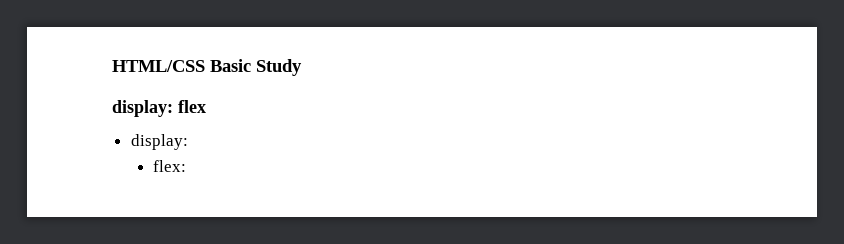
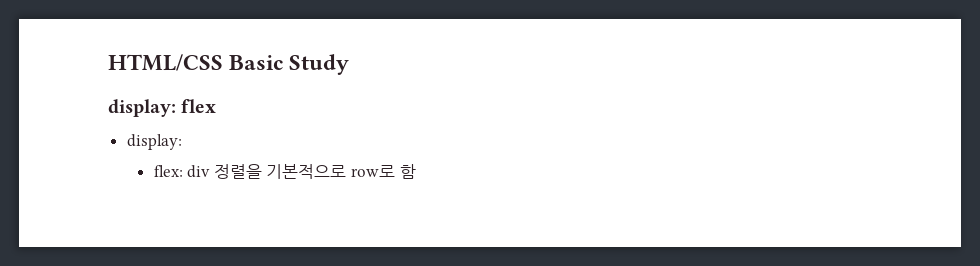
(187, 166) none -> [187,164,416,179] div 정렬을 기본적으로 row로 함

